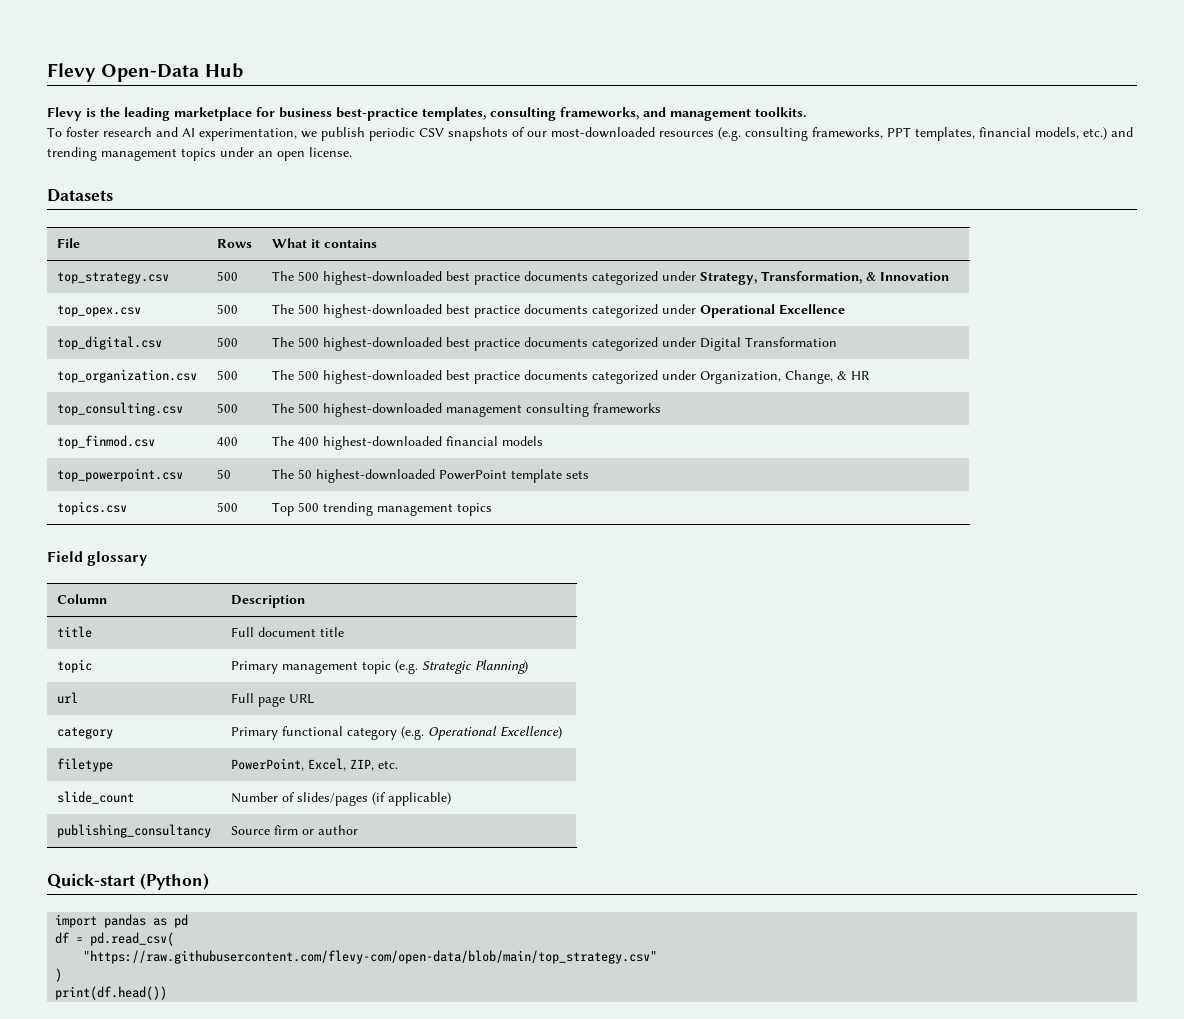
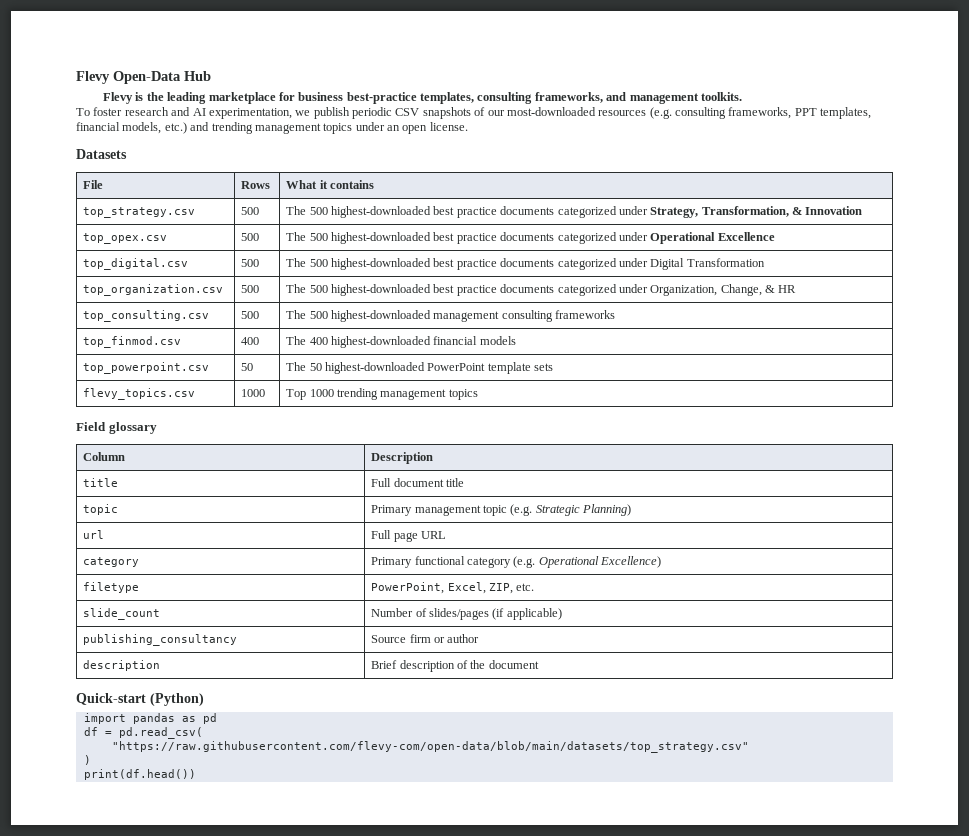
[56,501,127,515] [216,502,238,512] topics.csv | 500 -> [83,388,196,400] [241,389,266,397] flevy_topics.csv | 1000
[297,502,319,512] 500 -> [309,389,334,397] 1000
(358, 830) none -> [83,660,161,671] [371,660,539,672] // description | Brief description of the document
[83,950,658,964] "https://raw.githubusercontent.com/flevy-com/open-data/blob/main/top_strategy.csv" -> [111,741,749,753] "https://raw.githubusercontent.com/flevy-com/open-data/blob/main/datasets/top_strategy.csv"

